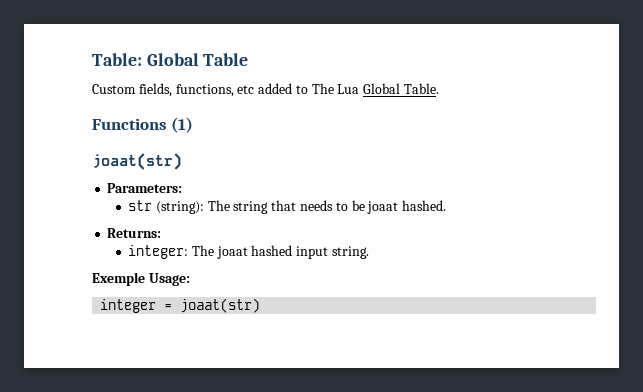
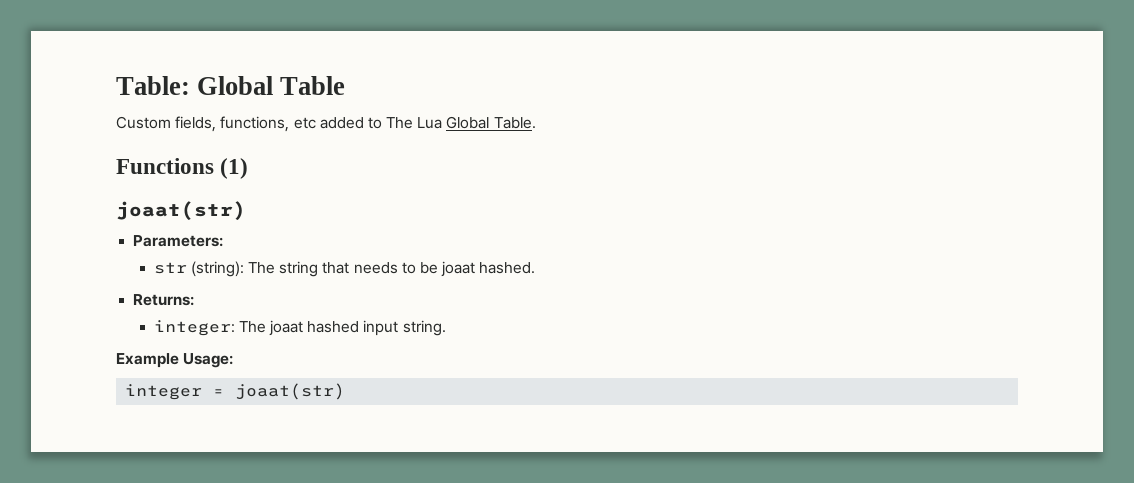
[92,272,145,286] Exemple -> [116,353,179,368] Example

